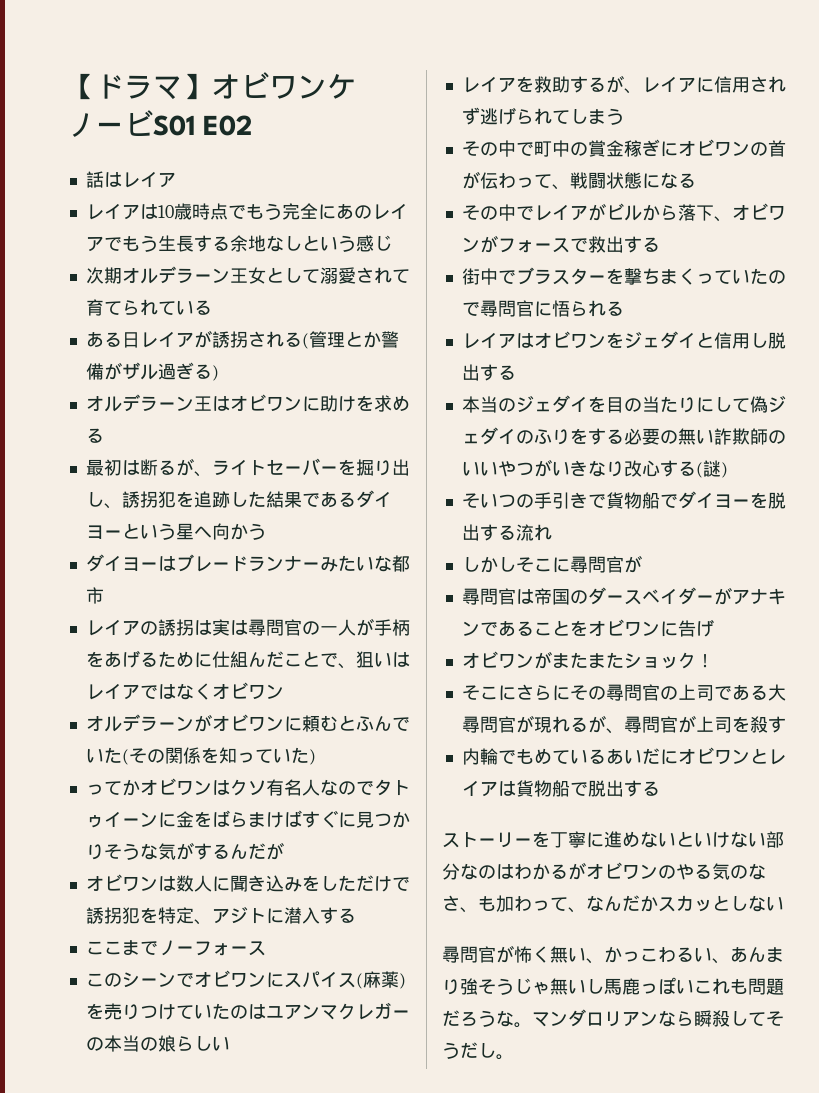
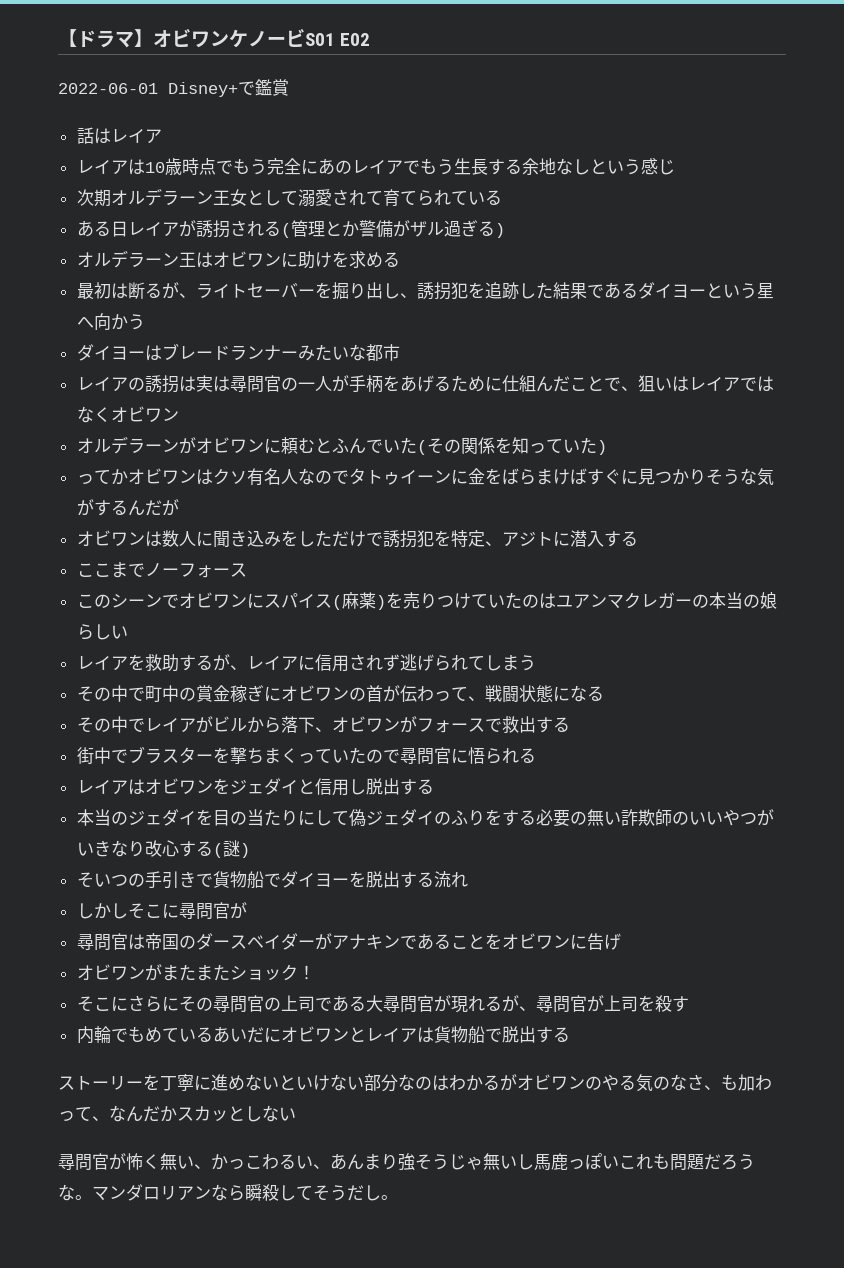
(252, 125) none -> [58,79,289,97] // 2022-06-01 Disney+で鑑賞

